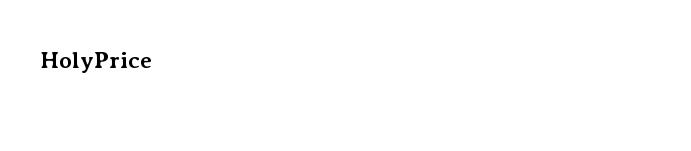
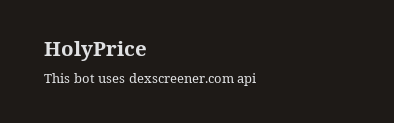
(152, 62) none -> [44,73,257,86] // This bot uses dexscreener.com api

